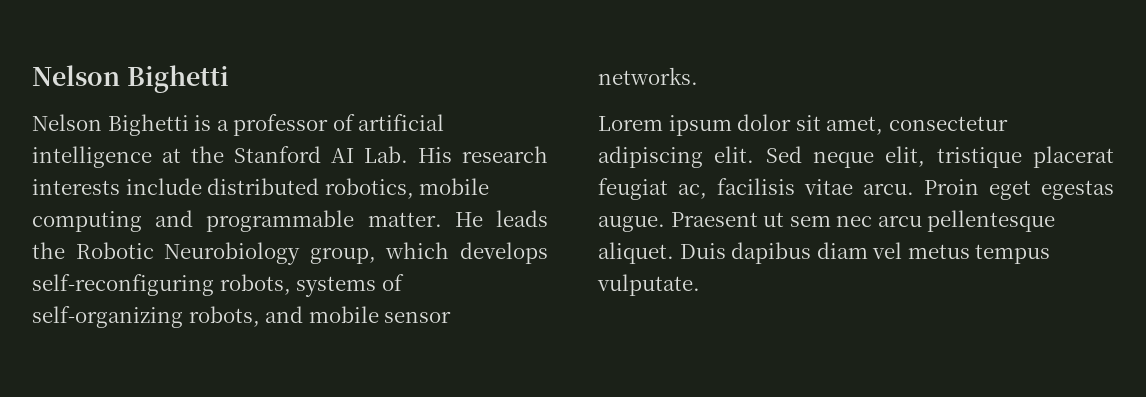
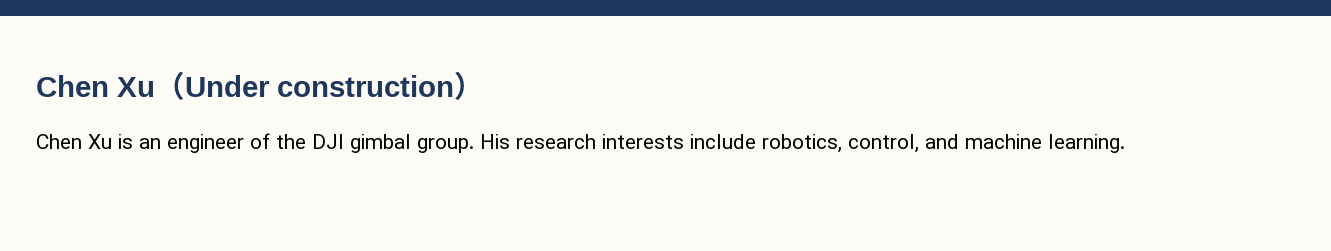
[32,65,229,93] [32,114,445,136] [32,146,548,168] [32,178,490,199] [32,210,548,232] [32,242,549,265] [32,274,404,297] [32,306,452,328] [598,67,698,85] [598,114,1008,136] [598,146,1114,168] [598,178,1114,200] [598,210,1056,232] [598,242,1051,264] [597,274,700,296] Nelson Bighetti // Nelson Bighetti is a professor of artificial intelligence at the Stanford AI Lab. His research interests include distributed robotics, mobile computing and programmable matter. He leads the Robotic Neurobiology group, which develops self-reconfiguring robots, systems of self-organizing robots, and mobile sensor networks. // Lorem ipsum dolor sit amet, consectetur adipiscing elit. Sed neque elit, tristique placerat feugiat ac, facilisis vitae arcu. Proin eget egestas augue. Praesent ut sem nec arcu pellentesque aliquet. Duis dapibus diam vel metus tempus vulputate. -> [36,71,484,100] [36,133,1125,153] Chen Xu（Under construction） // Chen Xu is an engineer of the DJI gimbal group. His research interests include robotics, control, and machine learning.

